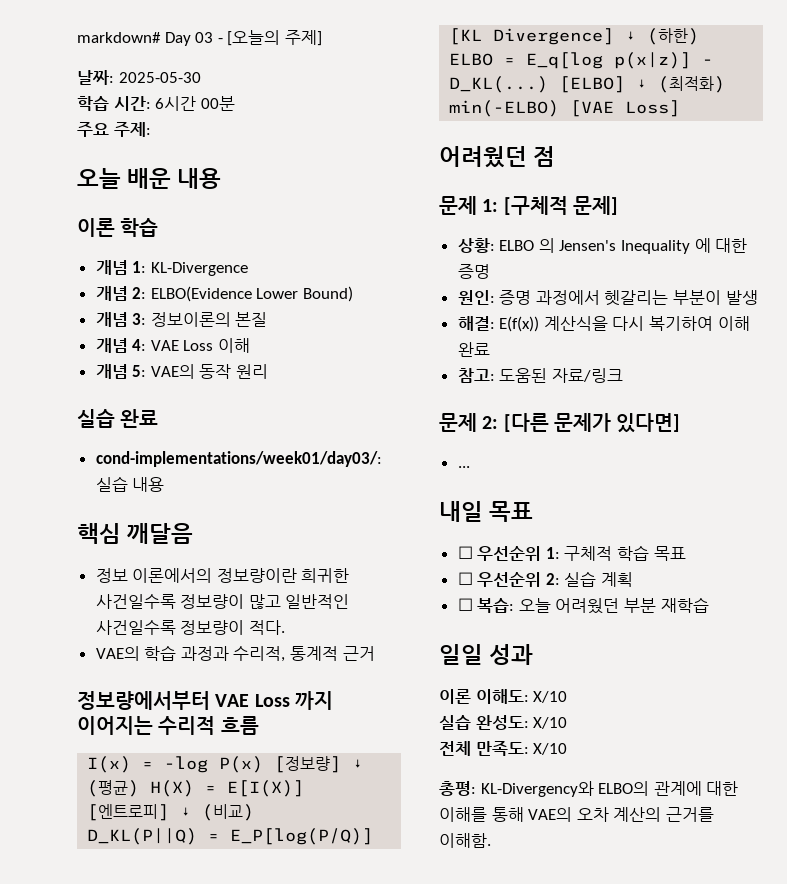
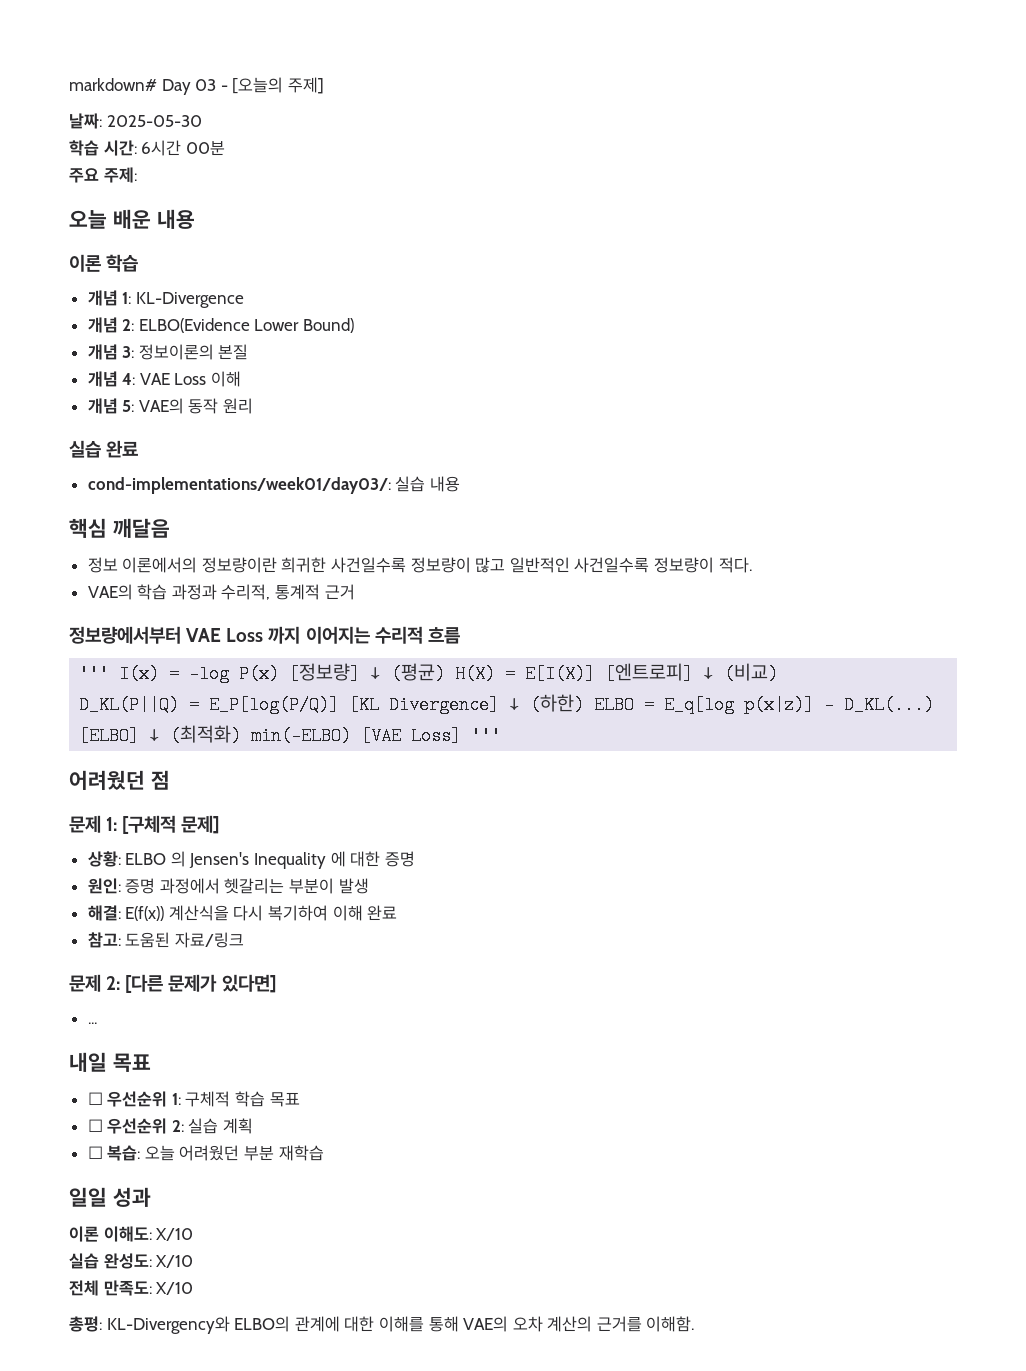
(259, 725) none -> [79,665,110,683] '''
(681, 108) none -> [471,727,502,745] '''

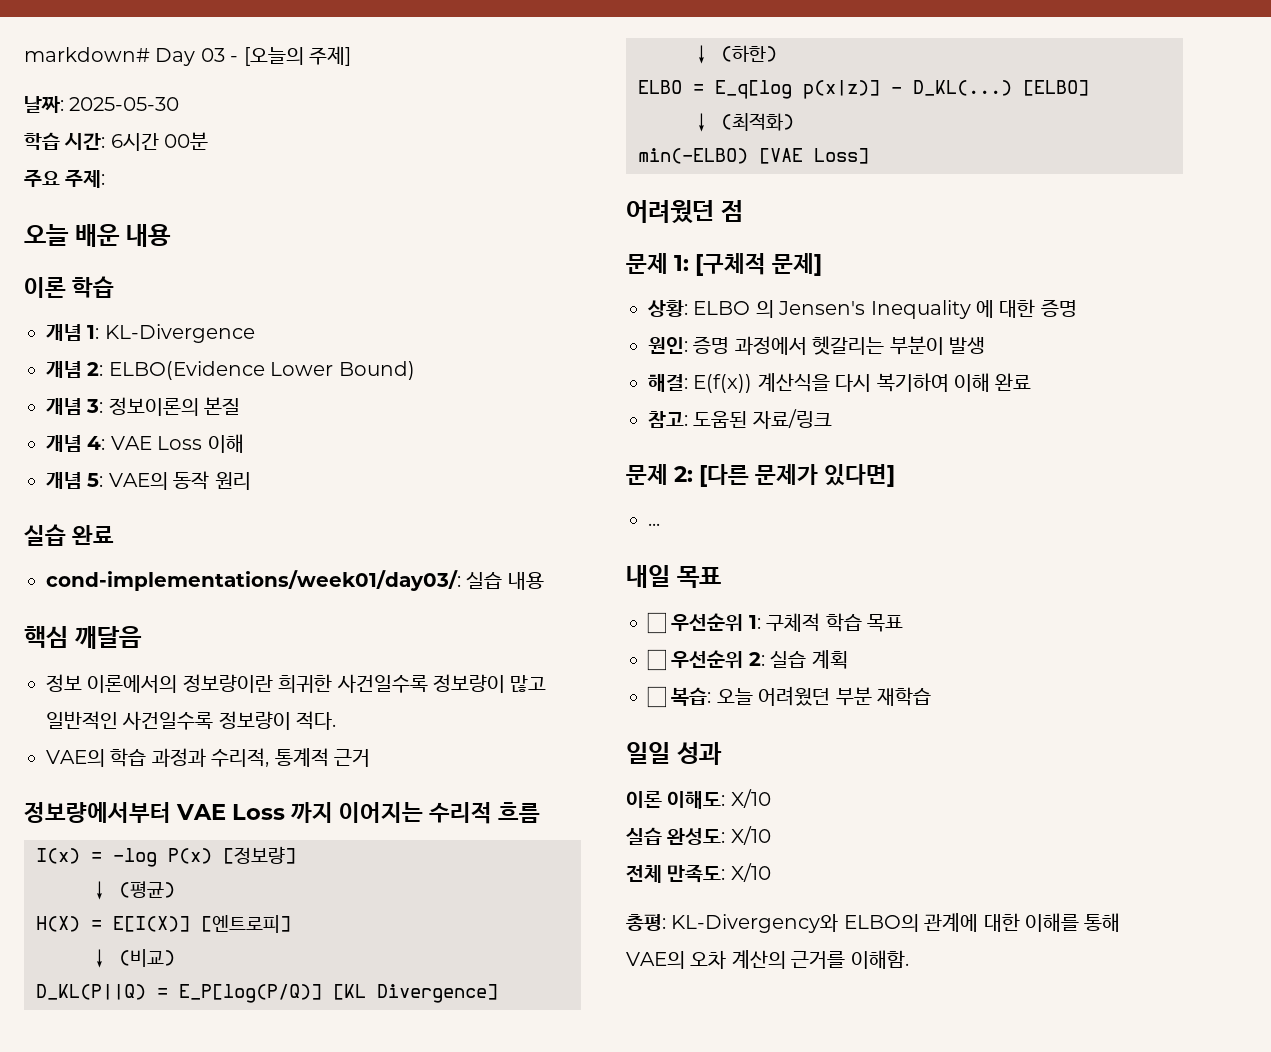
[79,665,110,683] ''' -> (541, 812) none
(361, 673) none -> (296, 855) //
(446, 673) none -> (175, 889) //
(694, 673) none -> (291, 924) //
(500, 705) none -> (498, 993) //
(585, 704) none -> (777, 53) //
(140, 736) none -> (1089, 88) //
(242, 735) none -> (794, 122) //
[471,727,502,745] ''' -> (869, 156) none

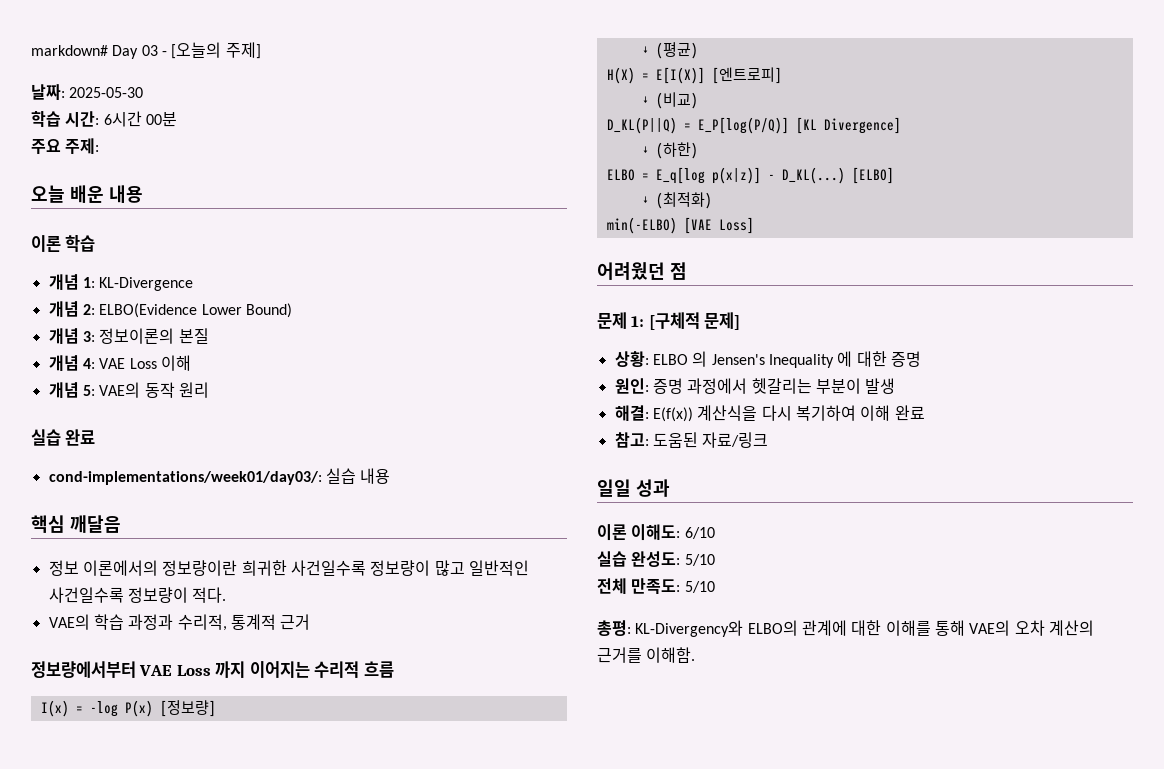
[626,464,896,487] [648,523,660,526] [626,565,721,588] [647,612,903,634] [647,649,848,671] [647,686,931,708] // 문제 2: [다른 문제가 있다면] // ... // 내일 목표 // ☐ 우선순위 1: 구체적 학습 목표 // ☐ 우선순위 2: 실습 계획 // ☐ 복습: 오늘 어려웠던 부분 재학습 -> (769, 440) none
[730,789,771,808] X/10 -> [684,527,715,539] 6/10
[730,826,771,845] X/10 -> [684,554,715,566] 5/10
[730,863,771,882] X/10 -> [684,581,715,593] 5/10

